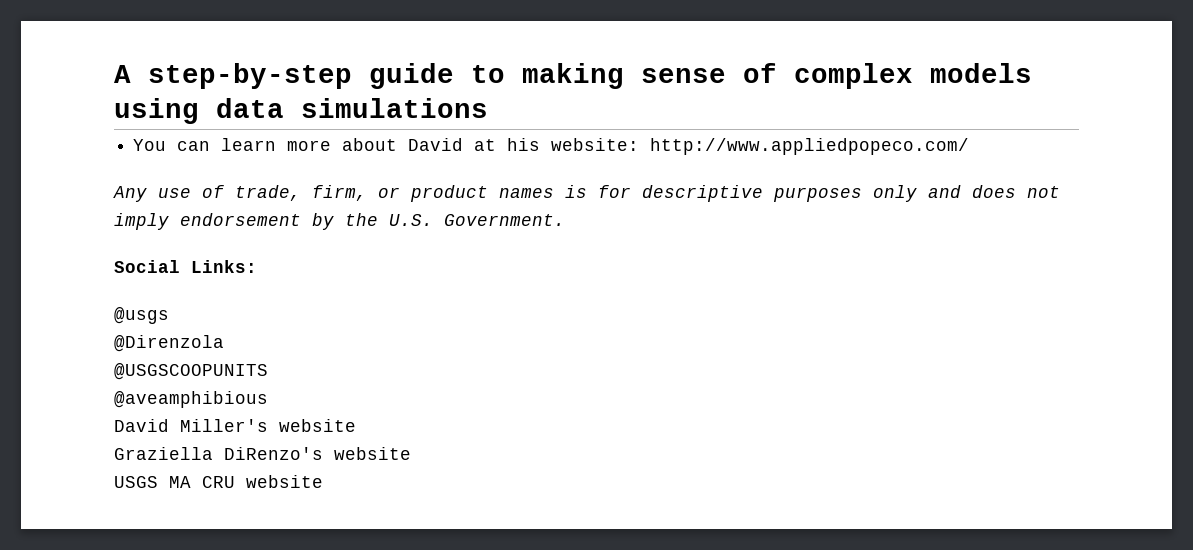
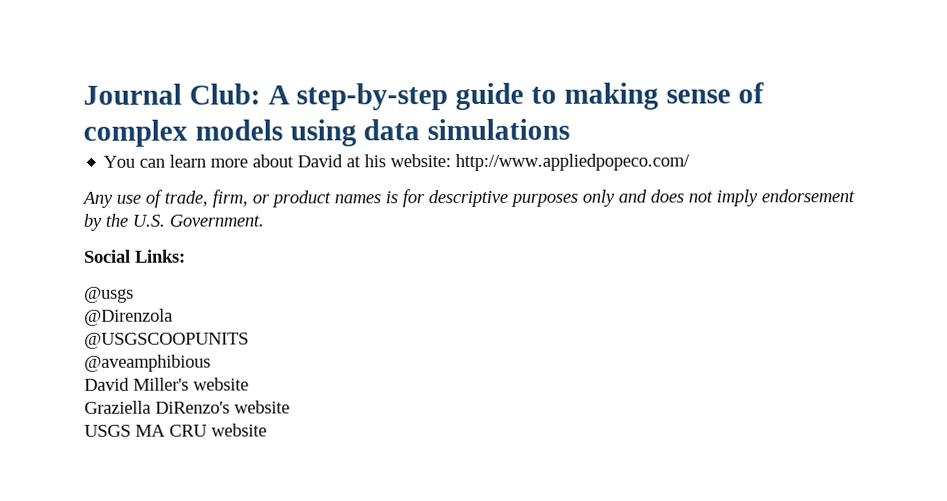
(114, 74) none -> [83,83,261,105] Journal Club:

